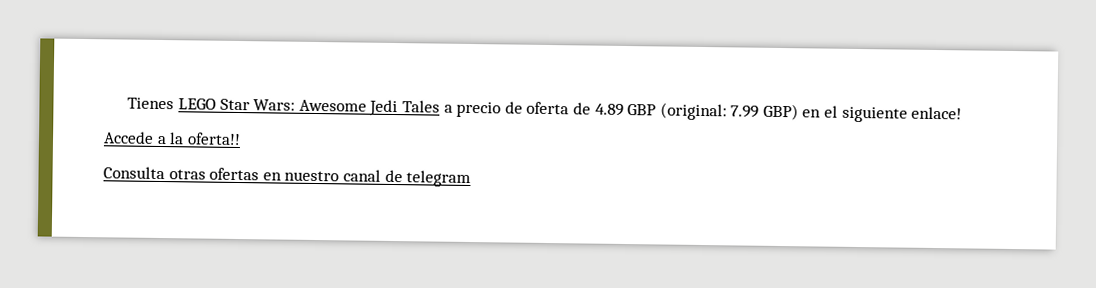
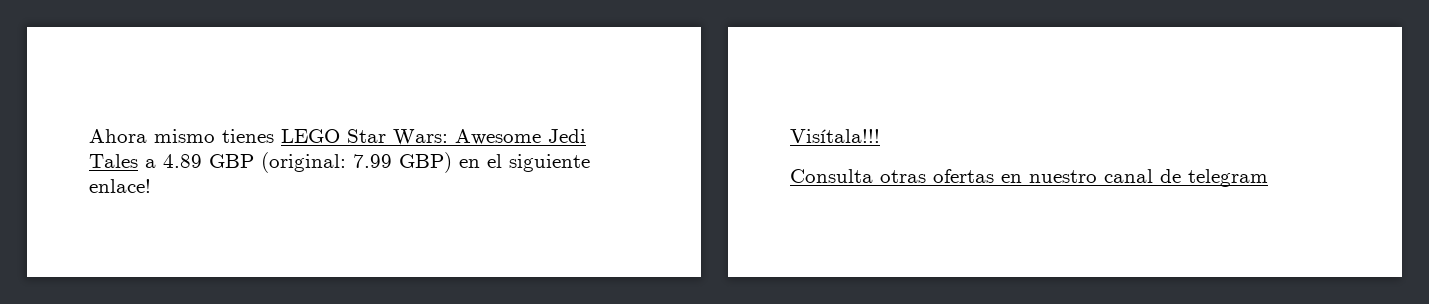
[127,97,175,110] Tienes -> [89,129,274,143] Ahora mismo tienes
[456,101,591,118] precio de oferta de -> (156, 163) none
[103,131,241,146] Accede a la oferta!! -> [790,129,880,143] Visítala!!!

